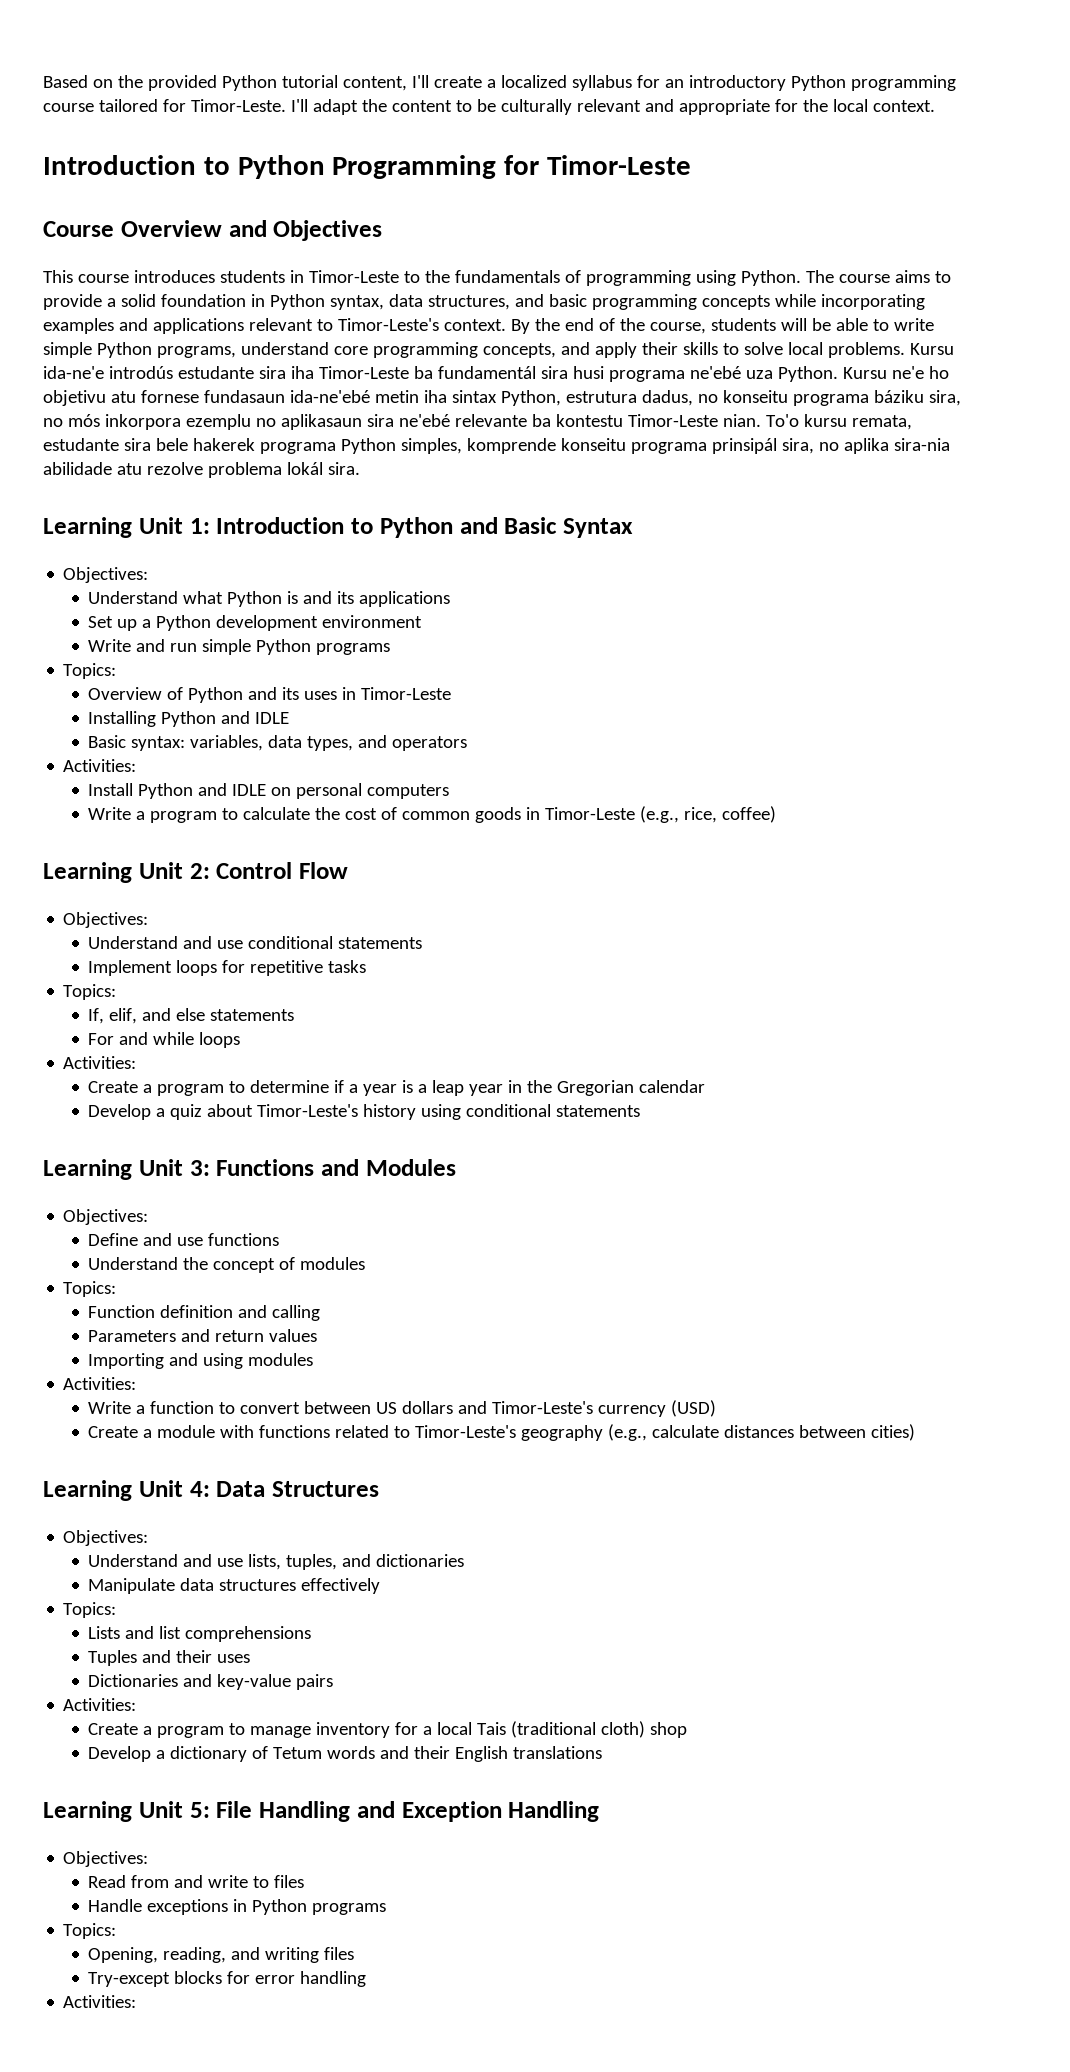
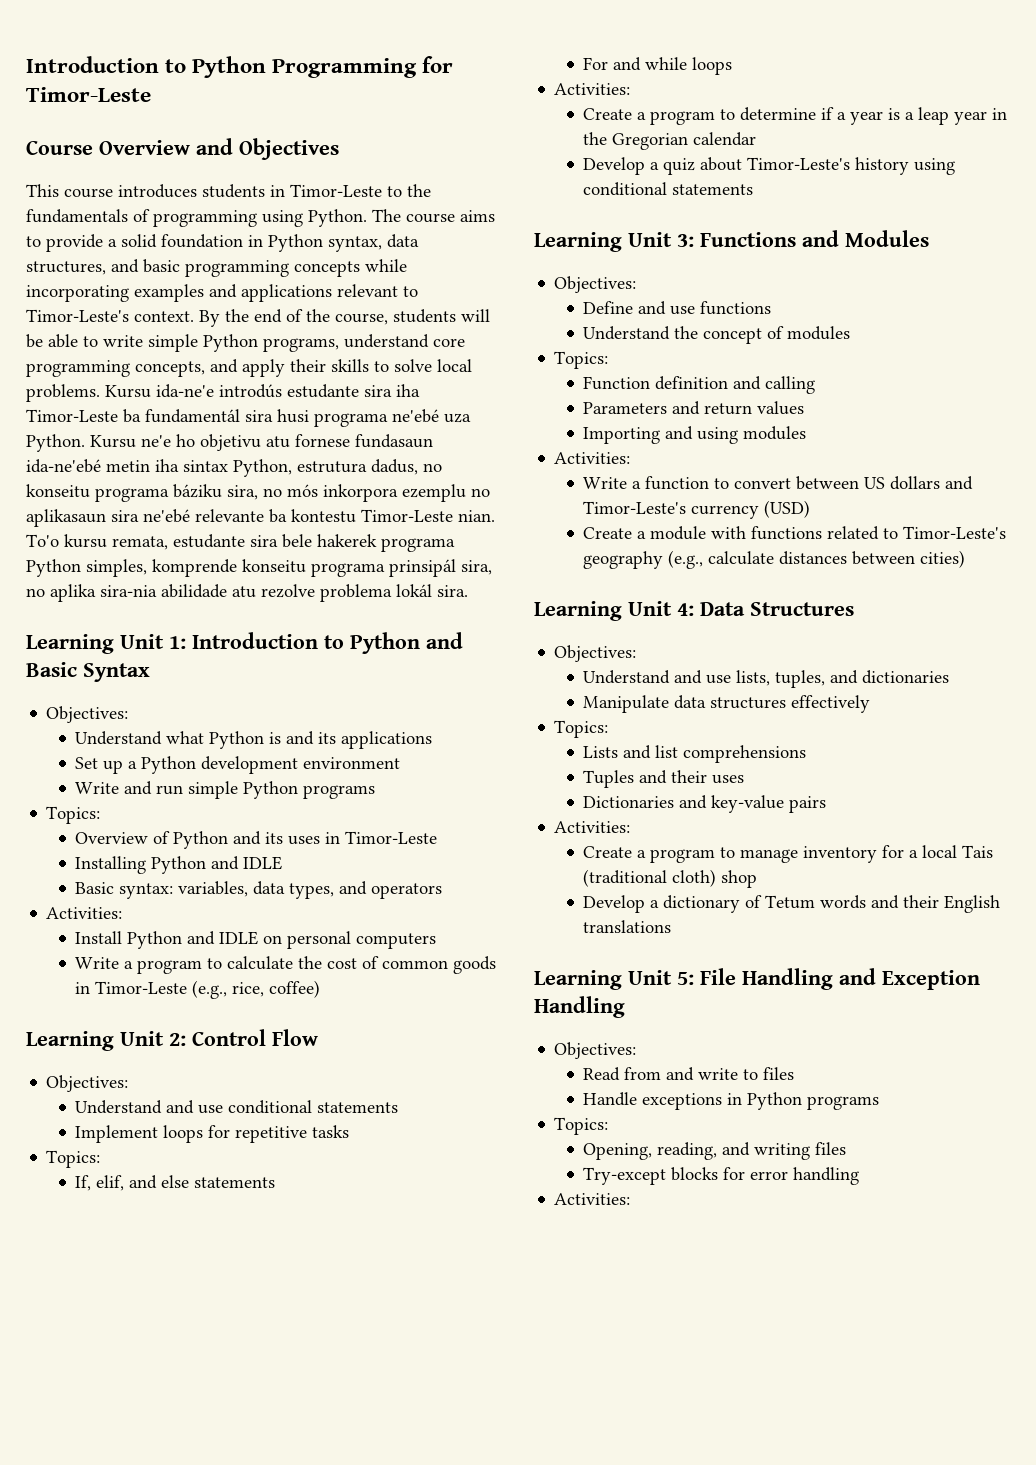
[43,75,956,91] [43,99,935,115] Based on the provided Python tutorial content, I'll create a localized syllabus for an introductory Python programming course tailored for Timor-Leste. I'll adapt the content to be culturally relevant and appropriate for the local context. // -> (26, 64) none

